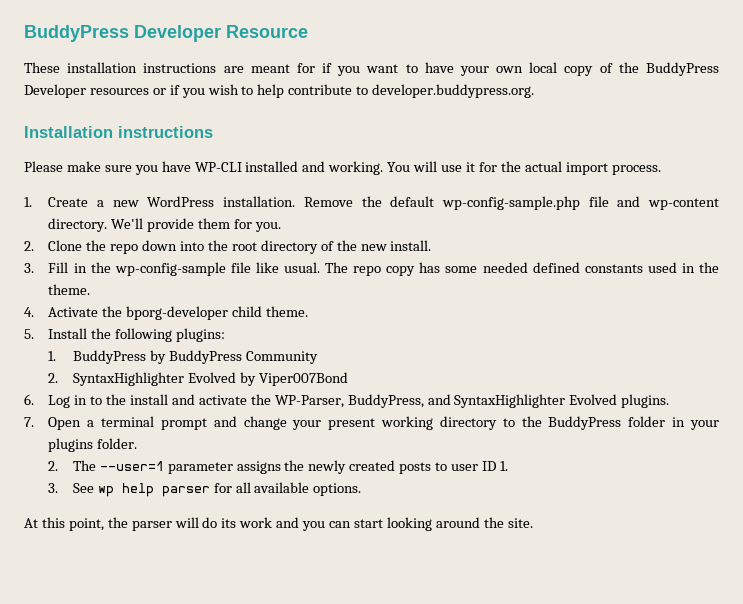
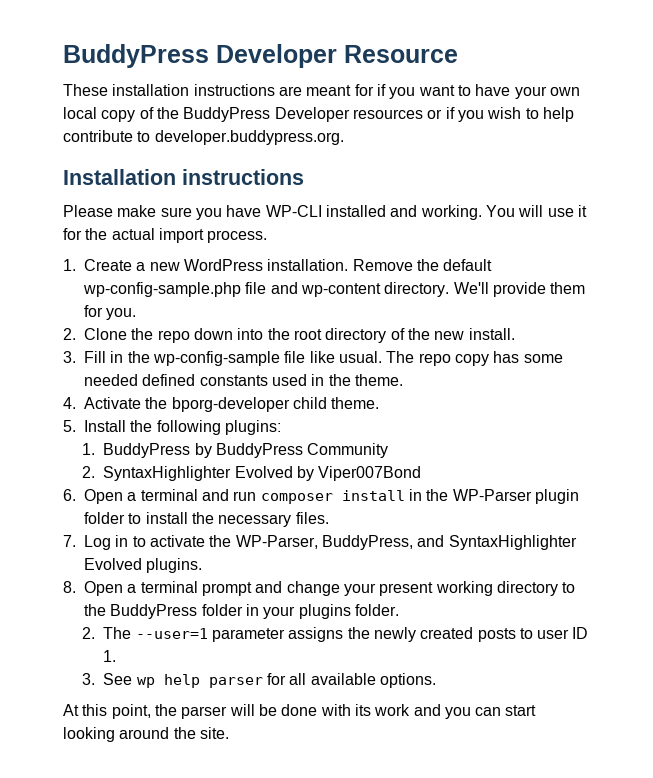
[48,394,195,408] Log in to the install and -> [84,489,579,504] [84,512,329,527] [63,535,146,550] Open a terminal and run composer install in the WP-Parser plugin folder to install the necessary files. // 7. Log in to
[24,417,34,427] 7. -> [63,581,76,593] 8.
[202,517,218,528] do -> [258,704,351,716] be done with

